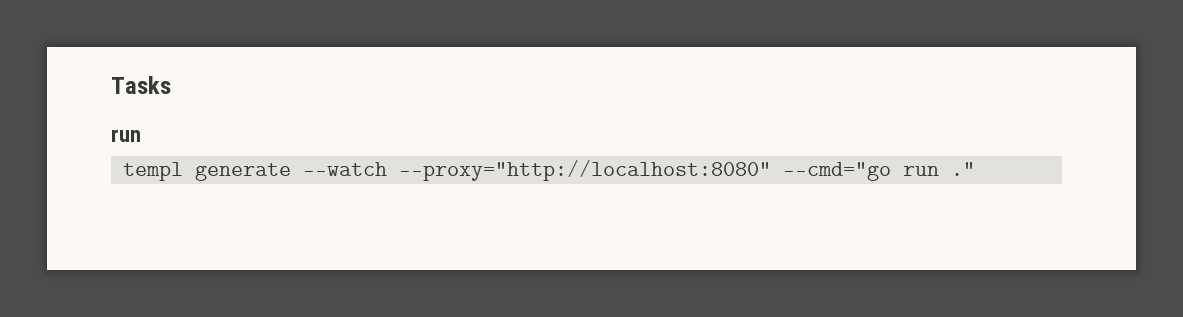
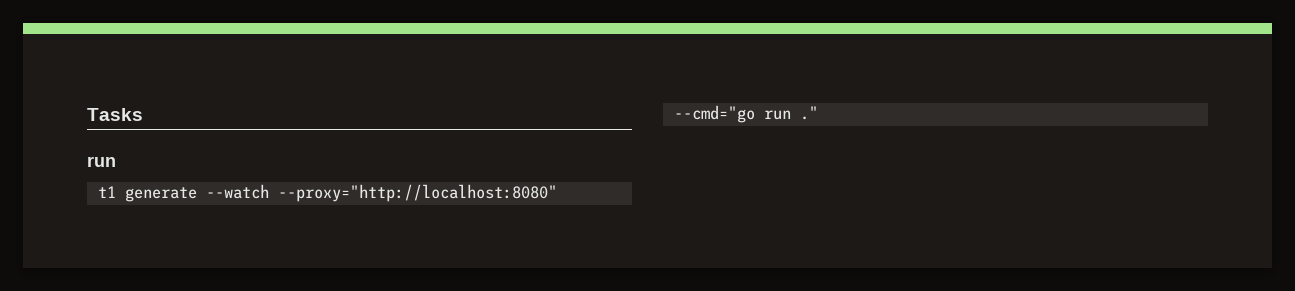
[122,162,183,181] templ -> [97,186,116,198] t1

